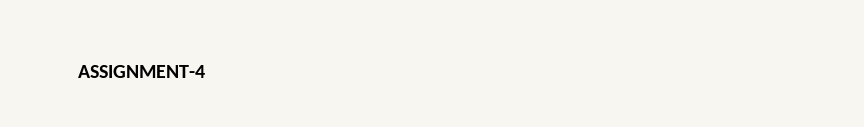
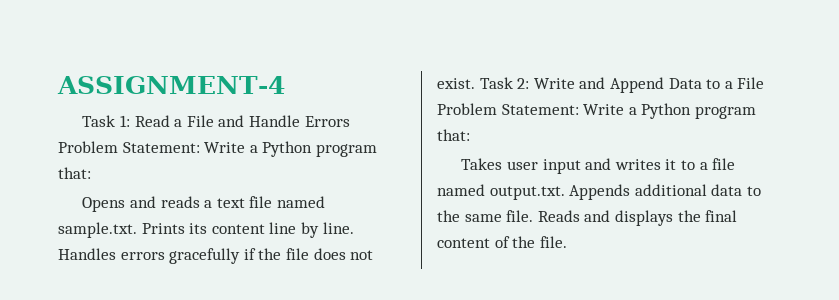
(205, 71) none -> [82,115,350,127] [58,141,377,157] [58,167,91,179] [82,196,325,212] [58,222,354,238] [58,248,374,264] [437,77,765,93] [437,103,756,119] [437,129,470,141] [461,158,736,174] [437,184,761,200] [437,210,738,226] [437,236,567,248] // Task 1: Read a File and Handle Errors Problem Statement: Write a Python program that: // Opens and reads a text file named sample.txt. Prints its content line by line. Handles errors gracefully if the file does not exist. Task 2: Write and Append Data to a File Problem Statement: Write a Python program that: // Takes user input and writes it to a file named output.txt. Appends additional data to the same file. Reads and displays the final content of the file.

